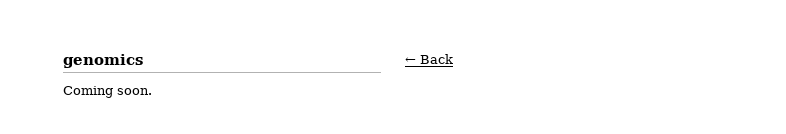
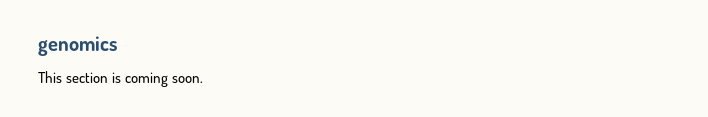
[63,86,113,98] Coming -> [38,71,169,87] This section is coming
[405,54,453,64] // ← Back -> (204, 79) none

